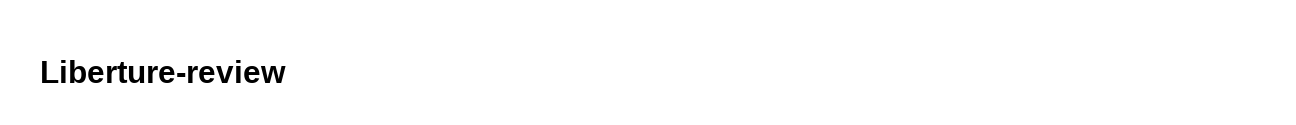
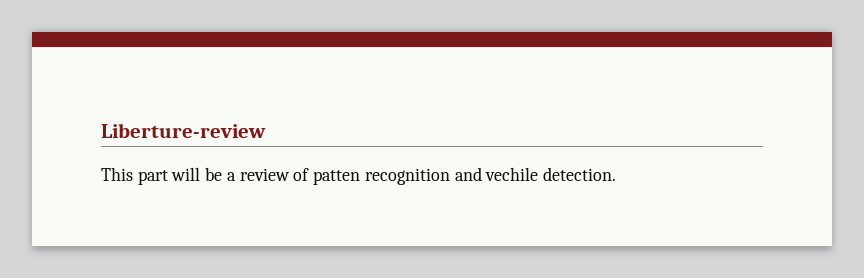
(286, 71) none -> [101,167,616,185] // This part will be a review of patten recognition and vechile detection.

